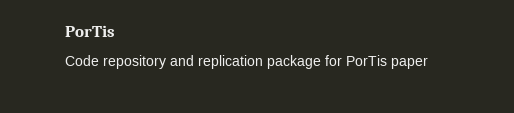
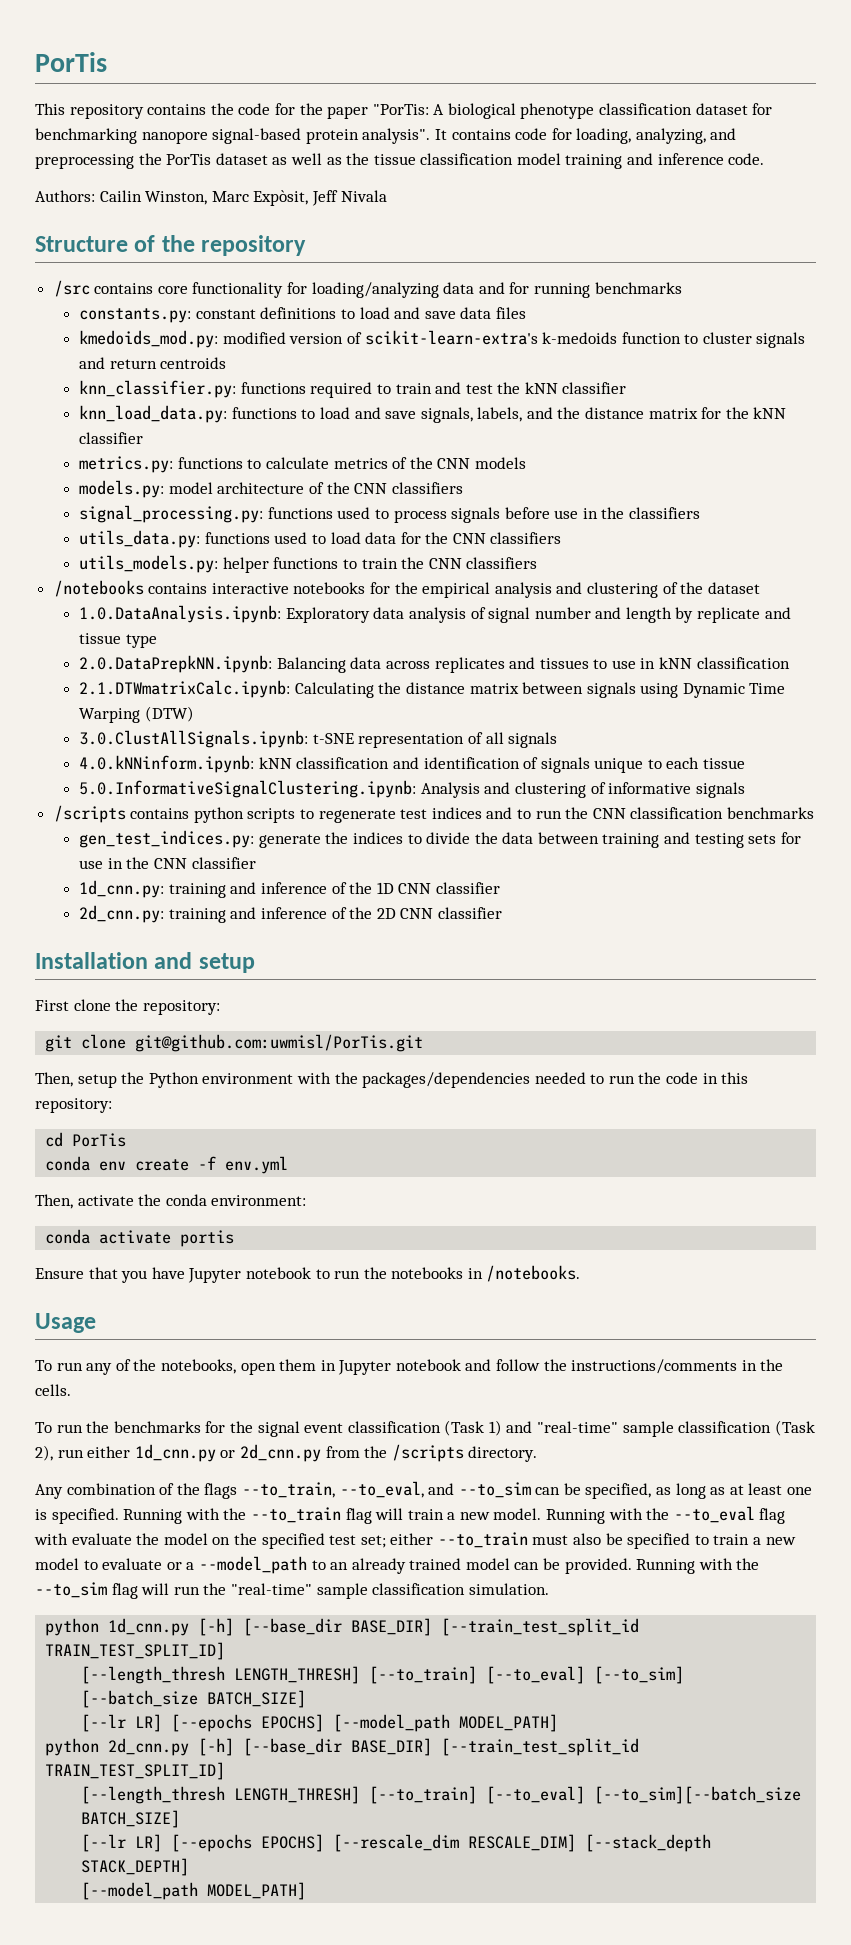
[65,25,115,37] [65,55,428,69] PorTis // Code repository and replication package for PorTis paper -> [35,52,107,72] [35,103,773,119] [35,128,737,144] [35,153,765,169] [35,190,387,206] [35,235,307,256] [53,280,682,298] [79,307,526,323] [79,330,806,348] [79,357,227,369] [79,380,627,398] [79,405,787,423] [79,432,144,444] [79,456,526,473] [79,480,463,498] [79,505,701,523] [79,530,562,548] [79,555,538,573] [53,580,760,598] [79,605,791,623] [79,633,157,648] [79,655,790,673] [79,680,786,698] [79,706,194,723] [79,730,558,748] [79,755,746,773] [79,780,745,798] [53,805,814,823] [79,830,801,848] [79,857,256,869] [79,880,500,898] [79,905,502,923] [35,952,255,973] [35,999,220,1015] [45,1034,424,1052] [35,1072,749,1088] [35,1098,112,1113] [45,1132,127,1147] [45,1156,289,1174] [35,1194,307,1209] [45,1229,235,1247] [35,1265,581,1283] [35,1313,96,1333] [35,1359,784,1375] [35,1384,71,1396] [35,1420,815,1437] [35,1444,538,1462] [35,1481,813,1499] [35,1506,786,1524] [34,1532,796,1549] [35,1556,760,1574] [35,1582,549,1599] [45,1618,640,1636] [45,1642,226,1660] [81,1666,685,1684] [81,1690,307,1708] [81,1714,559,1732] [45,1738,640,1756] [45,1762,226,1780] [81,1786,802,1804] [81,1810,181,1828] [81,1834,712,1852] [81,1858,190,1876] [81,1882,307,1900] PorTis // This repository contains the code for the paper "PorTis: A biological phenotype classification dataset for benchmarking nanopore signal-based protein analysis". It contains code for loading, analyzing, and preprocessing the PorTis dataset as well as the tissue classification model training and inference code. // Authors: Cailin Winston, Marc Expòsit, Jeff Nivala // Structure of the repository // /src contains core functionality for loading/analyzing data and for running benchmarks // constants.py: constant definitions to load and save data files // kmedoids_mod.py: modified version of scikit-learn-extra's k-medoids function to cluster signals and return centroids // knn_classifier.py: functions required to train and test the kNN classifier // knn_load_data.py: functions to load and save signals, labels, and the distance matrix for the kNN classifier // metrics.py: functions to calculate metrics of the CNN models // models.py: model architecture of the CNN classifiers // signal_processing.py: functions used to process signals before use in the classifiers // utils_data.py: functions used to load data for the CNN classifiers // utils_models.py: helper functions to train the CNN classifiers // /notebooks contains interactive notebooks for the empirical analysis and clustering of the dataset // 1.0.DataAnalysis.ipynb: Exploratory data analysis of signal number and length by replicate and tissue type // 2.0.DataPrepkNN.ipynb: Balancing data across replicates and tissues to use in kNN classification // 2.1.DTWmatrixCalc.ipynb: Calculating the distance matrix between signals using Dynamic Time Warping (DTW) // 3.0.ClustAllSignals.ipynb: t-SNE representation of all signals // 4.0.kNNinform.ipynb: kNN classification and identification of signals unique to each tissue // 5.0.InformativeSignalClustering.ipynb: Analysis and clustering of informative signals // /scripts contains python scripts to regenerate test indices and to run the CNN classification benchmarks // gen_test_indices.py: generate the indices to divide the data between training and testing sets for use in the CNN classifier // 1d_cnn.py: training and inference of the 1D CNN classifier // 2d_cnn.py: training and inference of the 2D CNN classifier // Installation and setup // First clone the repository: // git clone git@github.com:uwmisl/PorTis.git // Then, setup the Python environment with the packages/dependencies needed to run the code in this repository: // cd PorTis // conda env create -f env.yml // Then, activate the conda environment: // conda activate portis // Ensure that you have Jupyter notebook to run the notebooks in /notebooks. // Usage // To run any of the notebooks, open them in Jupyter notebook and follow the instructions/comments in the cells. // To run the benchmarks for the signal event classification (Task 1) and "real-time" sample classification (Task 2), run either 1d_cnn.py or 2d_cnn.py from the /scripts directory. // Any combination of the flags --to_train, --to_eval, and --to_sim can be specified, as long as at least one is specified. Running with the --to_train flag will train a new model. Running with the --to_eval flag with evaluate the model on the specified test set; either --to_train must also be specified to train a new model to evaluate or a --model_path to an already trained model can be provided. Running with the --to_sim flag will run the "real-time" sample classification simulation. // python 1d_cnn.py [-h] [--base_dir BASE_DIR] [--train_test_split_id TRAIN_TEST_SPLIT_ID] // [--length_thresh LENGTH_THRESH] [--to_train] [--to_eval] [--to_sim] [--batch_size BATCH_SIZE] // [--lr LR] [--epochs EPOCHS] [--model_path MODEL_PATH] // python 2d_cnn.py [-h] [--base_dir BASE_DIR] [--train_test_split_id TRAIN_TEST_SPLIT_ID] // [--length_thresh LENGTH_THRESH] [--to_train] [--to_eval] [--to_sim][--batch_size BATCH_SIZE] // [--lr LR] [--epochs EPOCHS] [--rescale_dim RESCALE_DIM] [--stack_depth STACK_DEPTH] // [--model_path MODEL_PATH]

